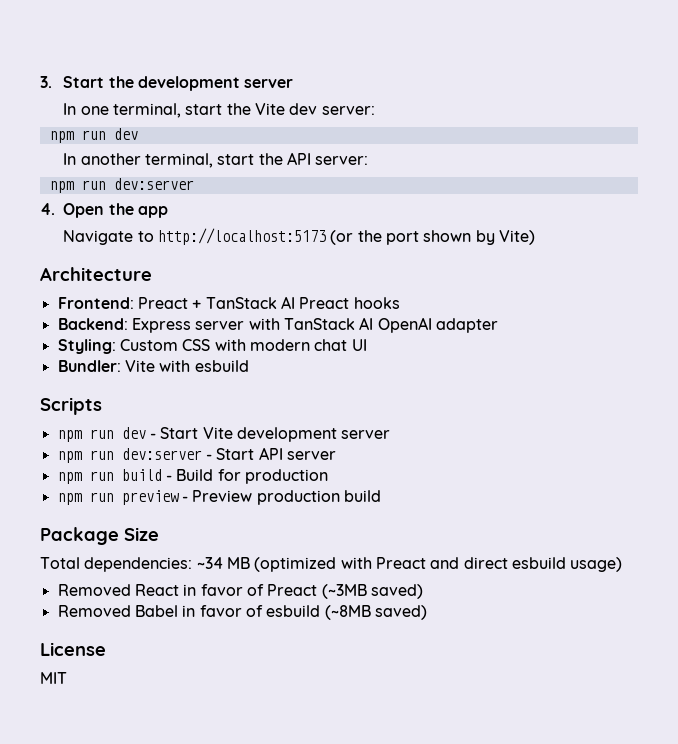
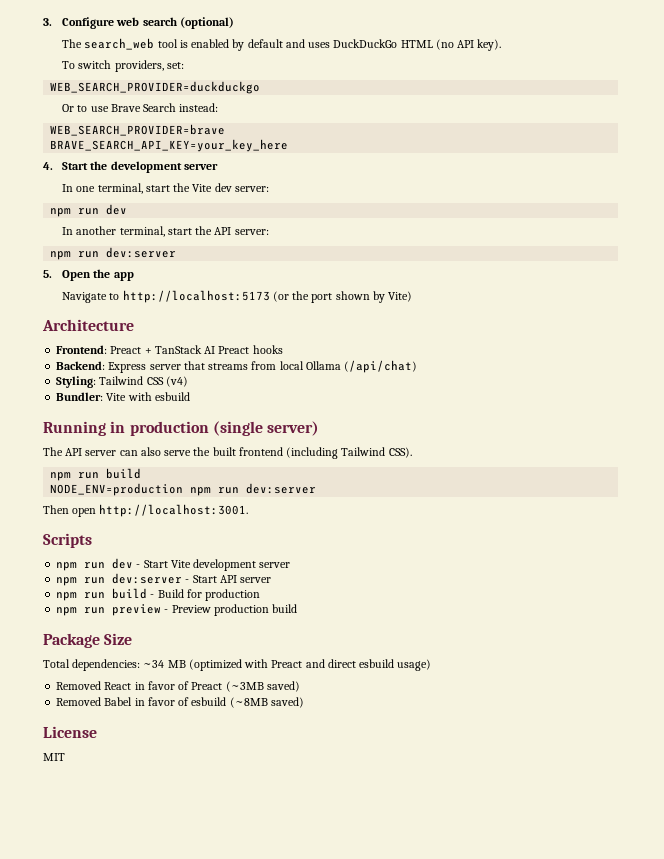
(52, 82) none -> [62,17,234,29] [62,38,502,51] [62,60,184,72] [50,81,261,94] [62,103,219,112] [50,124,226,136] [50,139,289,152] [43,162,53,170] Configure web search (optional) // The search_web tool is enabled by default and uses DuckDuckGo HTML (no API key). // To switch providers, set: // WEB_SEARCH_PROVIDER=duckduckgo // Or to use Brave Search instead: // WEB_SEARCH_PROVIDER=brave // BRAVE_SEARCH_API_KEY=your_key_here // 4.
[40,203,55,215] 4. -> [43,270,52,278] 5.
[248,317,498,333] [57,339,367,354] [57,360,249,372] with TanStack AI OpenAI adapter // Styling: Custom CSS with modern chat UI // Bundler: Vite with esbuild -> [183,360,418,373] [56,376,188,388] [56,392,190,401] [43,421,320,436] [43,447,412,459] [50,468,142,481] [50,483,317,496] [43,504,249,517] that streams from local Ollama (/api/chat) // Styling: Tailwind CSS (v4) // Bundler: Vite with esbuild // Running in production (single server) // The API server can also serve the built frontend (including Tailwind CSS). // npm run build // NODE_ENV=production npm run dev:server // Then open http://localhost:3001.

